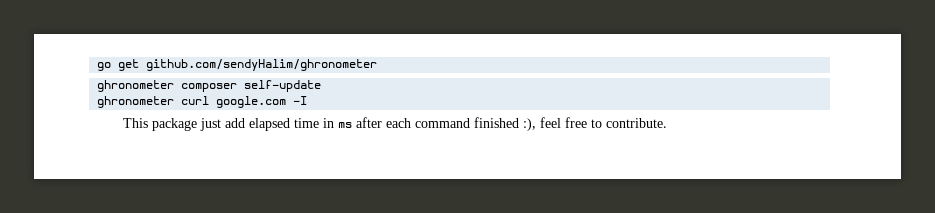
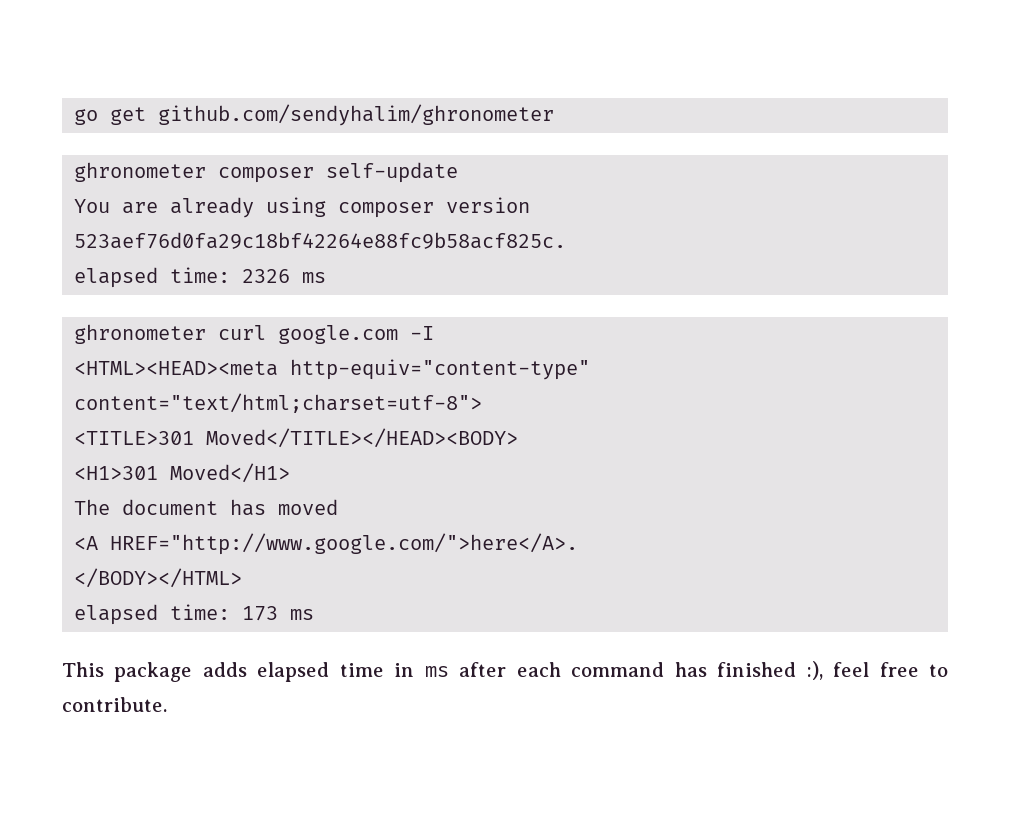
[146,59,378,71] github.com/sendyHalim/ghronometer -> [158,104,555,126] github.com/sendyhalim/ghronometer
[97,96,308,108] ghronometer curl google.com -I -> [74,197,531,218] [74,232,567,249] [74,267,327,288] [74,324,435,344] [74,359,591,380] [74,393,483,413] [74,428,519,448] [74,463,291,483] [74,499,339,516] [74,533,579,555] [74,568,243,588] [74,604,315,625] You are already using composer version 523aef76d0fa29c18bf42264e88fc9b58acf825c. // elapsed time: 2326 ms // ghronometer curl google.com -I // <HTML><HEAD><meta http-equiv="content-type" content="text/html;charset=utf-8"> // <TITLE>301 Moved</TITLE></HEAD><BODY> // <H1>301 Moved</H1> // The document has moved // <A HREF="http://www.google.com/">here</A>. // </BODY></HTML> // elapsed time: 173 ms
[199,118,245,131] just add -> [202,662,247,677] adds
(470, 123) none -> [674,662,707,677] has

